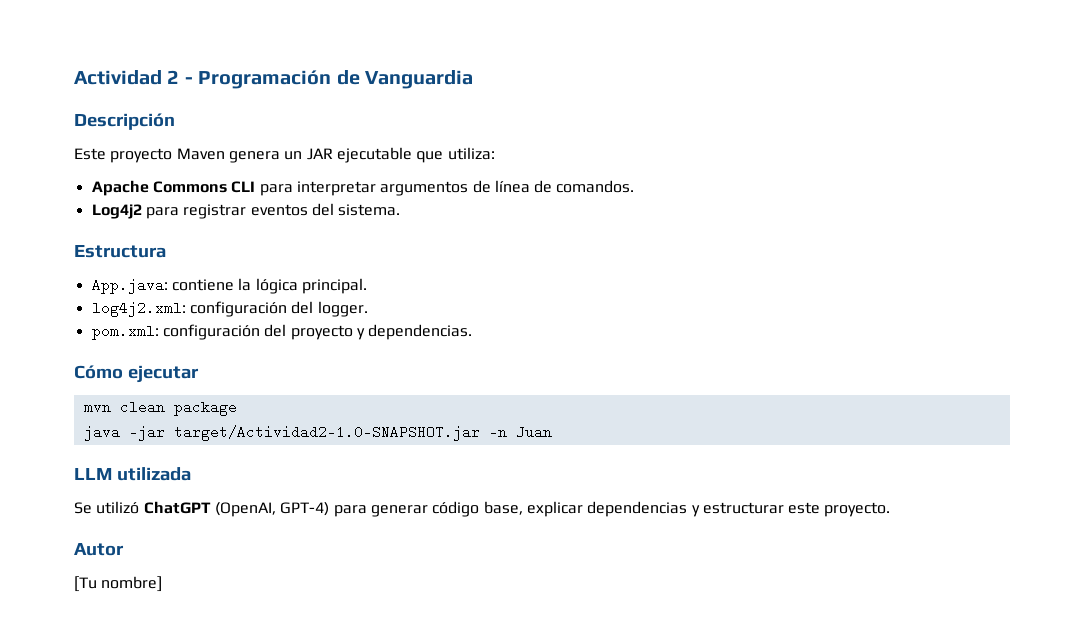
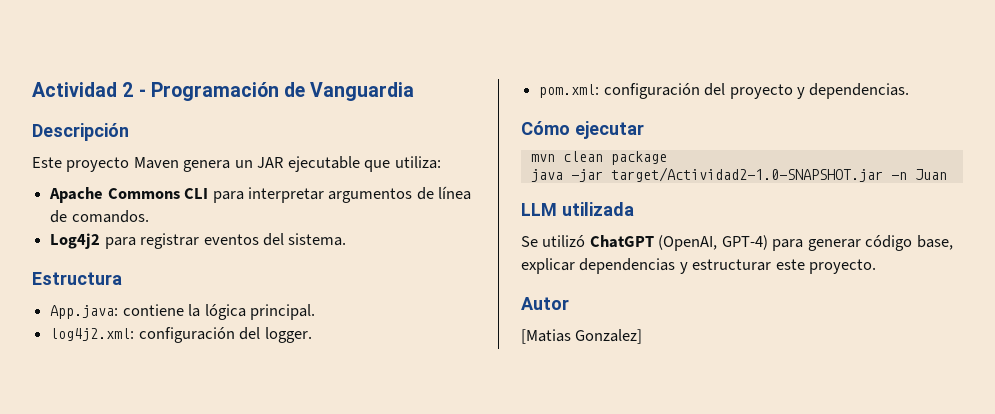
[74,576,163,592] [Tu nombre] -> [521,329,643,344] [Matias Gonzalez]

